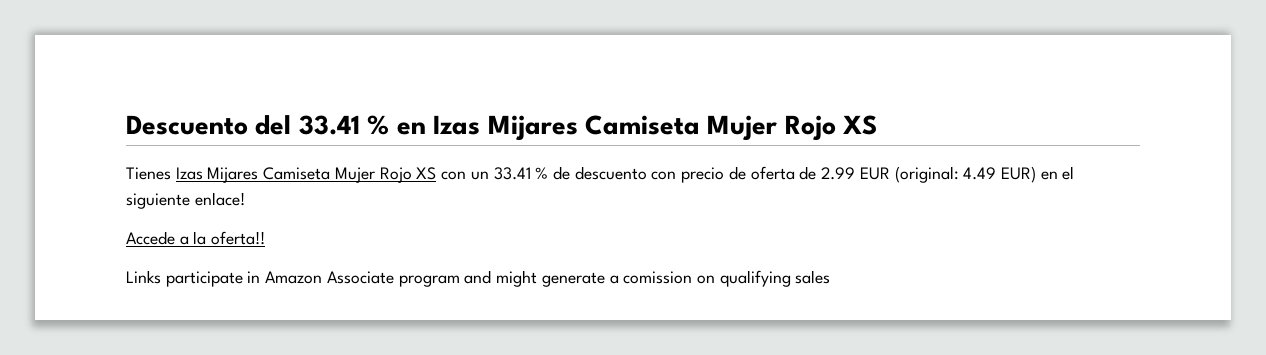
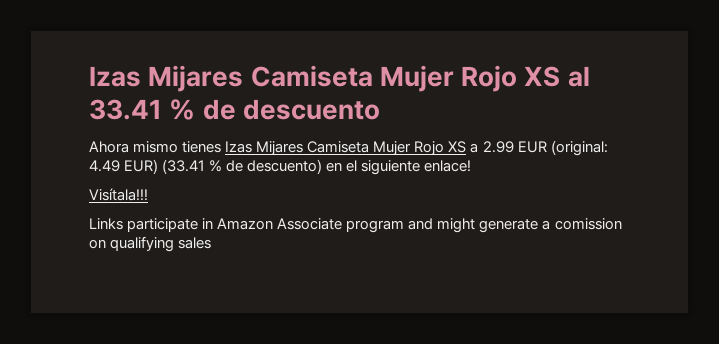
[126,115,878,141] [126,166,817,183] Descuento del 33.41 % en Izas Mijares Camiseta Mujer Rojo XS // Tienes Izas Mijares Camiseta Mujer Rojo XS con un 33.41 % de descuento con precio de oferta de -> [89,65,590,92] [89,99,380,120] [89,141,479,155] Izas Mijares Camiseta Mujer Rojo XS al 33.41 % de descuento // Ahora mismo tienes Izas Mijares Camiseta Mujer Rojo XS a
(1036, 174) none -> [162,159,323,174] (33.41 % de descuento)
[126,231,266,245] Accede a la oferta!! -> [89,188,148,201] Visítala!!!

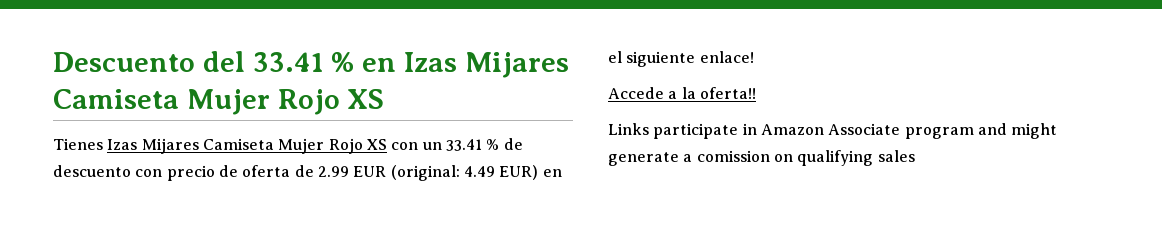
[89,65,590,92] [89,99,380,120] [89,141,479,155] Izas Mijares Camiseta Mujer Rojo XS al 33.41 % de descuento // Ahora mismo tienes Izas Mijares Camiseta Mujer Rojo XS a -> [53,51,569,78] [53,89,385,115] [53,138,523,154] [53,165,314,181] Descuento del 33.41 % en Izas Mijares Camiseta Mujer Rojo XS // Tienes Izas Mijares Camiseta Mujer Rojo XS con un 33.41 % de descuento con precio de oferta de
[162,159,323,174] (33.41 % de descuento) -> (539, 172) none
[89,188,148,201] Visítala!!! -> [608,87,756,99] Accede a la oferta!!

